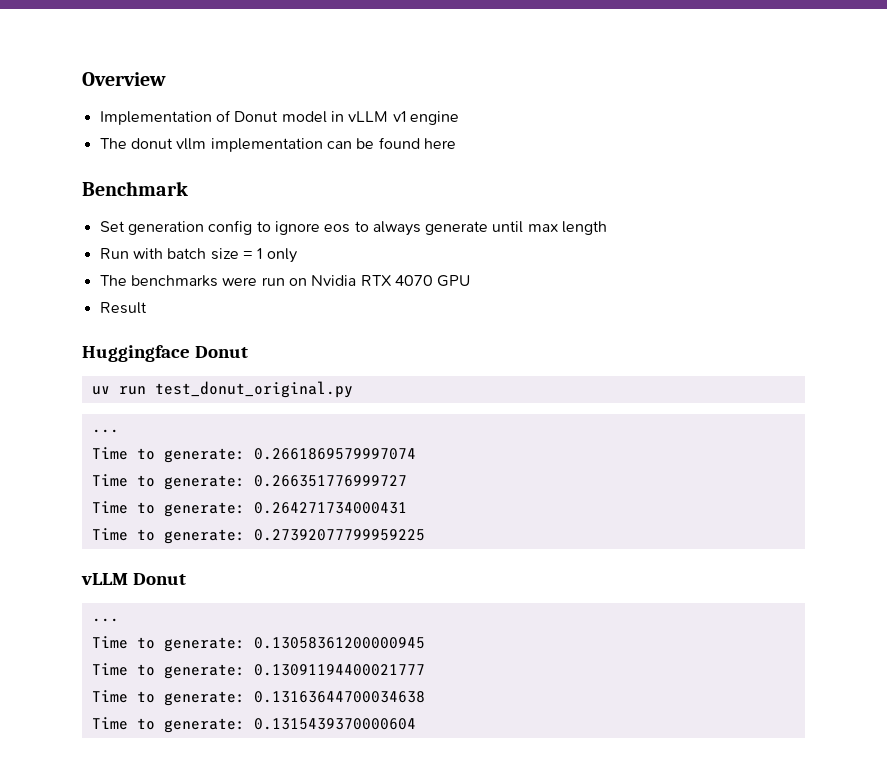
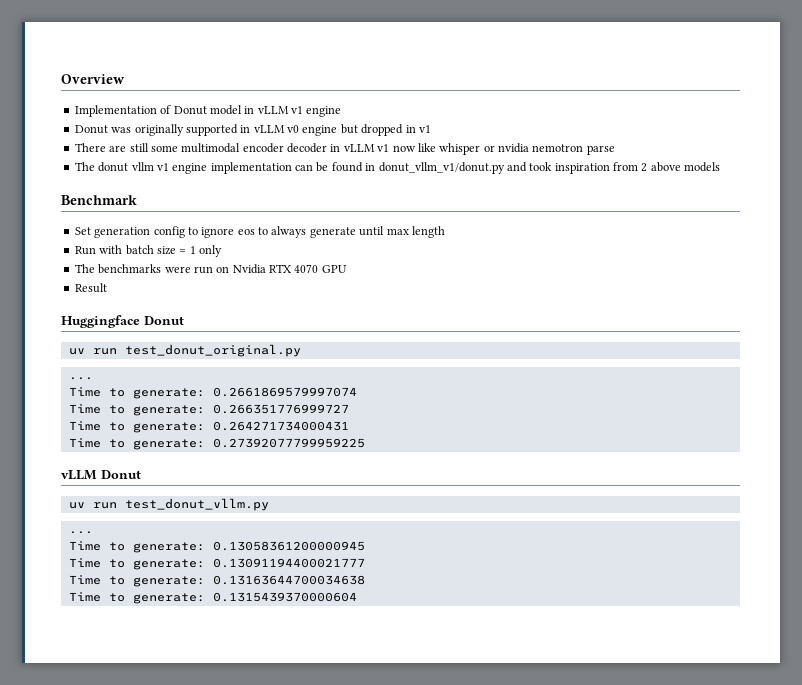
(459, 118) none -> [74,124,431,136] [74,143,615,155] // Donut was originally supported in vLLM v0 engine but dropped in v1 // There are still some multimodal encoder decoder in vLLM v1 now like whisper or nvidia nemotron parse
(207, 144) none -> [156,163,208,174] v1 engine
[423,138,456,149] here -> [365,162,721,174] in donut_vllm_v1/donut.py and took inspiration from 2 above models
(186, 579) none -> [68,498,269,511] // uv run test_donut_vllm.py

